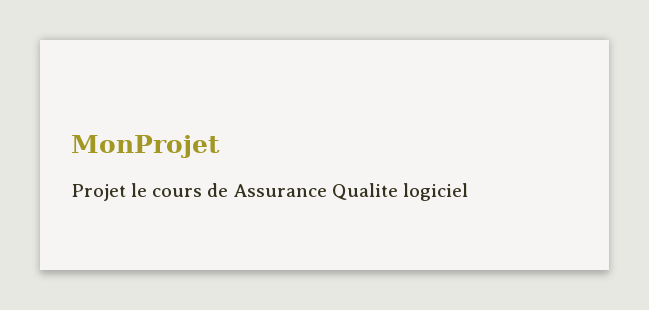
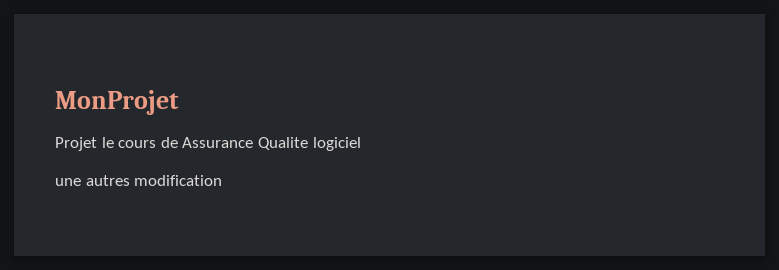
(468, 192) none -> [55,175,223,186] // une autres modification

